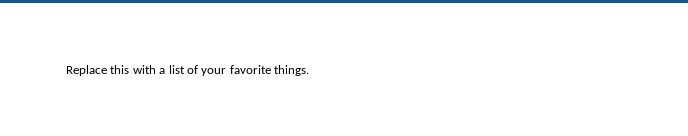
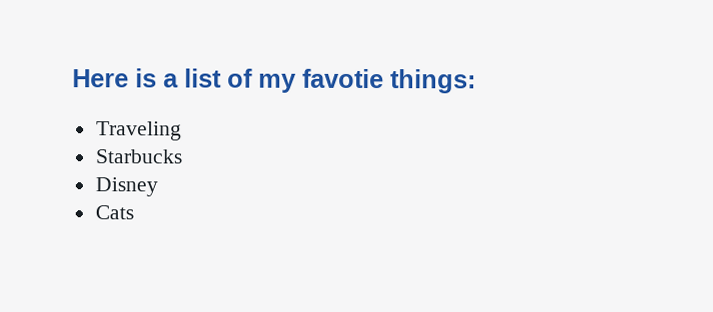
[66,65,309,76] Replace this with a list of your favorite things. -> [72,68,476,94] [95,121,182,141] [94,149,183,164] [94,177,158,197] [94,205,134,220] Here is a list of my favotie things: // Traveling // Starbucks // Disney // Cats

